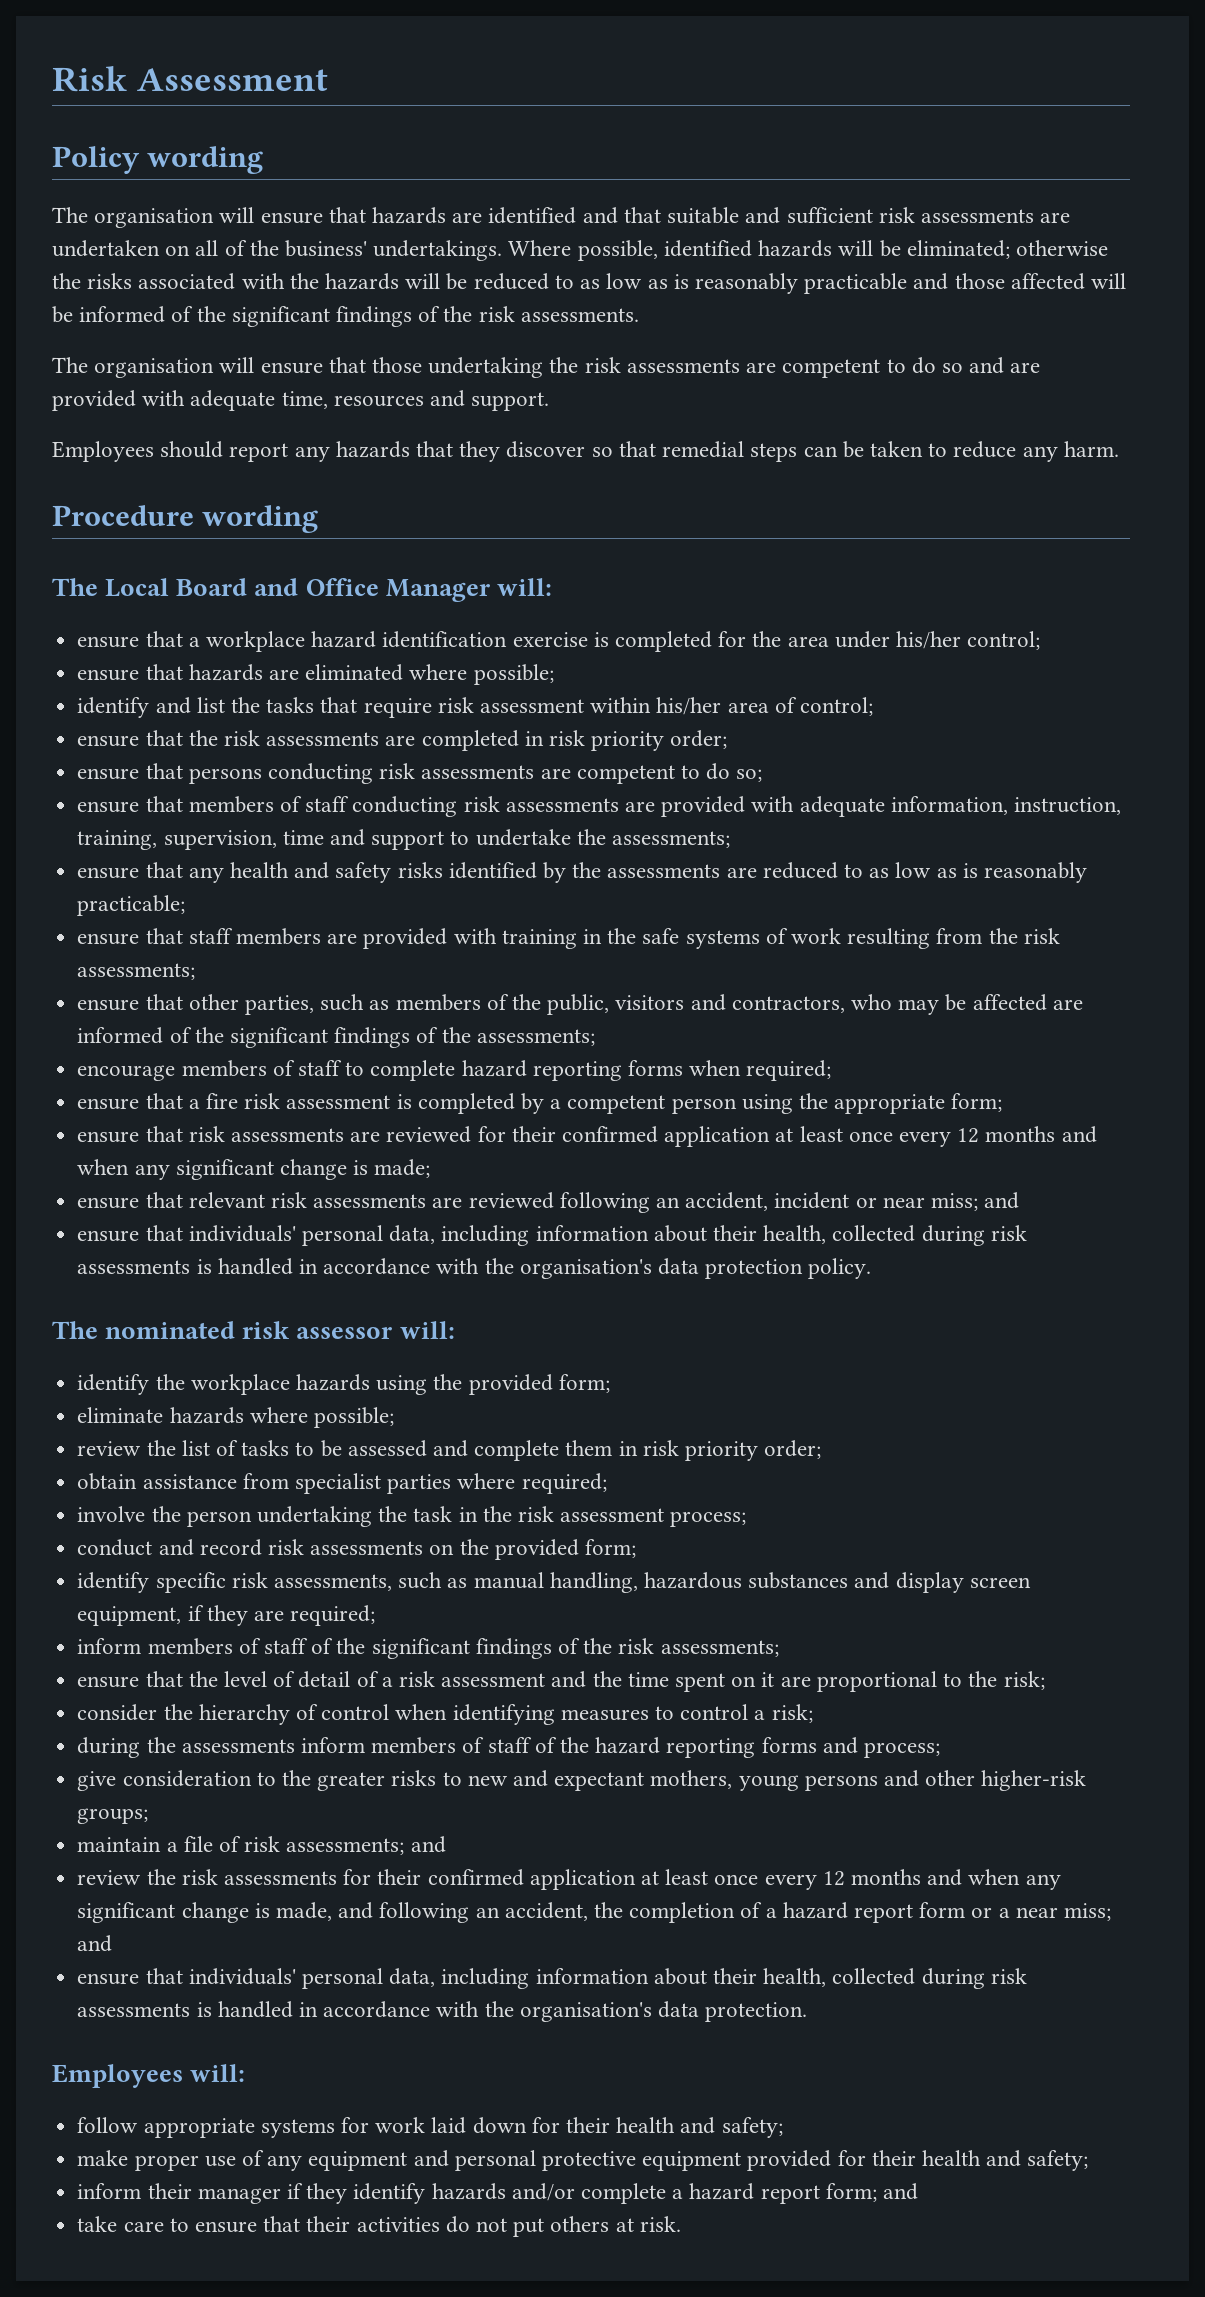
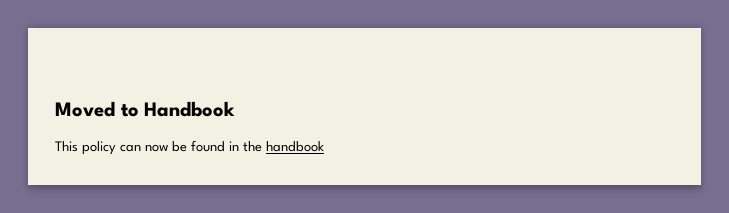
[52,66,328,92] [52,146,264,174] [52,207,1071,228] [52,240,1108,261] [52,273,1126,294] [52,306,639,327] [52,357,1041,378] [52,390,550,411] [52,441,1119,462] [52,505,319,533] [52,578,552,602] [77,631,1041,652] [77,664,554,685] [77,697,874,718] [77,730,728,751] [77,763,763,784] [77,796,1122,817] [77,829,730,850] [77,862,1088,883] [77,895,186,916] [77,928,1060,949] [77,963,196,980] [77,994,1083,1015] [77,1027,595,1048] [77,1060,832,1081] [77,1093,1003,1114] [77,1126,1097,1147] [77,1159,431,1180] [77,1192,1020,1213] [77,1225,1027,1246] [77,1258,872,1279] [52,1321,455,1339] [77,1374,610,1395] [77,1407,394,1428] [77,1440,822,1461] [77,1473,607,1494] [77,1506,747,1527] [77,1539,636,1560] [77,1572,1031,1593] [77,1605,376,1626] [77,1638,779,1659] [77,1671,1045,1692] [77,1704,813,1725] [77,1737,941,1758] [77,1770,1087,1791] [77,1808,149,1824] [77,1836,446,1855] [77,1869,1061,1890] [77,1902,1112,1923] [77,1935,113,1952] [77,1968,1027,1989] [77,2001,808,2022] [52,2064,246,2088] [77,2117,783,2138] [77,2150,1089,2171] [77,2183,919,2204] [77,2216,681,2237] Risk Assessment // Policy wording // The organisation will ensure that hazards are identified and that suitable and sufficient risk assessments are undertaken on all of the business' undertakings. Where possible, identified hazards will be eliminated; otherwise the risks associated with the hazards will be reduced to as low as is reasonably practicable and those affected will be informed of the significant findings of the risk assessments. // The organisation will ensure that those undertaking the risk assessments are competent to do so and are provided with adequate time, resources and support. // Employees should report any hazards that they discover so that remedial steps can be taken to reduce any harm. // Procedure wording // The Local Board and Office Manager will: // ensure that a workplace hazard identification exercise is completed for the area under his/her control; // ensure that hazards are eliminated where possible; // identify and list the tasks that require risk assessment within his/her area of control; // ensure that the risk assessments are completed in risk priority order; // ensure that persons conducting risk assessments are competent to do so; // ensure that members of staff conducting risk assessments are provided with adequate information, instruction, training, supervision, time and support to undertake the assessments; // ensure that any health and safety risks identified by the assessments are reduced to as low as is reasonably practicable; // ensure that staff members are provided with training in the safe systems of work resulting from the risk assessments; // ensure that other parties, such as members of the public, visitors and contractors, who may be affected are informed of the significant findings of the assessments; // encourage members of staff to complete hazard reporting forms when required; // ensure that a fire risk assessment is completed by a competent person using the appropriate form; // ensure that risk assessments are reviewed for their confirmed application at least once every 12 months and when any significant change is made; // ensure that relevant risk assessments are reviewed following an accident, incident or near miss; and // ensure that individuals' personal data, including information about their health, collected during risk assessments is handled in accordance with the organisation's data protection policy. // The nominated risk assessor will: // identify the workplace hazards using the provided form; // eliminate hazards where possible; // review the list of tasks to be assessed and complete them in risk priority order; // obtain assistance from specialist parties where required; // involve the person undertaking the task in the risk assessment process; // conduct and record risk assessments on the provided form; // identify specific risk assessments, such as manual handling, hazardous substances and display screen equipment, if they are required; // inform members of staff of the significant findings of the risk assessments; // ensure that the level of detail of a risk assessment and the time spent on it are proportional to the risk; // consider the hierarchy of control when identifying measures to control a risk; // during the assessments inform members of staff of the hazard reporting forms and process; // give consideration to the greater risks to new and expectant mothers, young persons and other higher-risk groups; // maintain a file of risk assessments; and // review the risk assessments for their confirmed application at least once every 12 months and when any significant change is made, and following an accident, the completion of a hazard report form or a near miss; and // ensure that individuals' personal data, including information about their health, collected during risk assessments is handled in accordance with the organisation's data protection. // Employees will: // follow appropriate systems for work laid down for their health and safety; // make proper use of any equipment and personal protective equipment provided for their health and safety; // inform their manager if they identify hazards and/or complete a hazard report form; and // take care to ensure that their activities do not put others at risk. -> [55,101,236,117] [55,140,324,155] Moved to Handbook // This policy can now be found in the handbook

